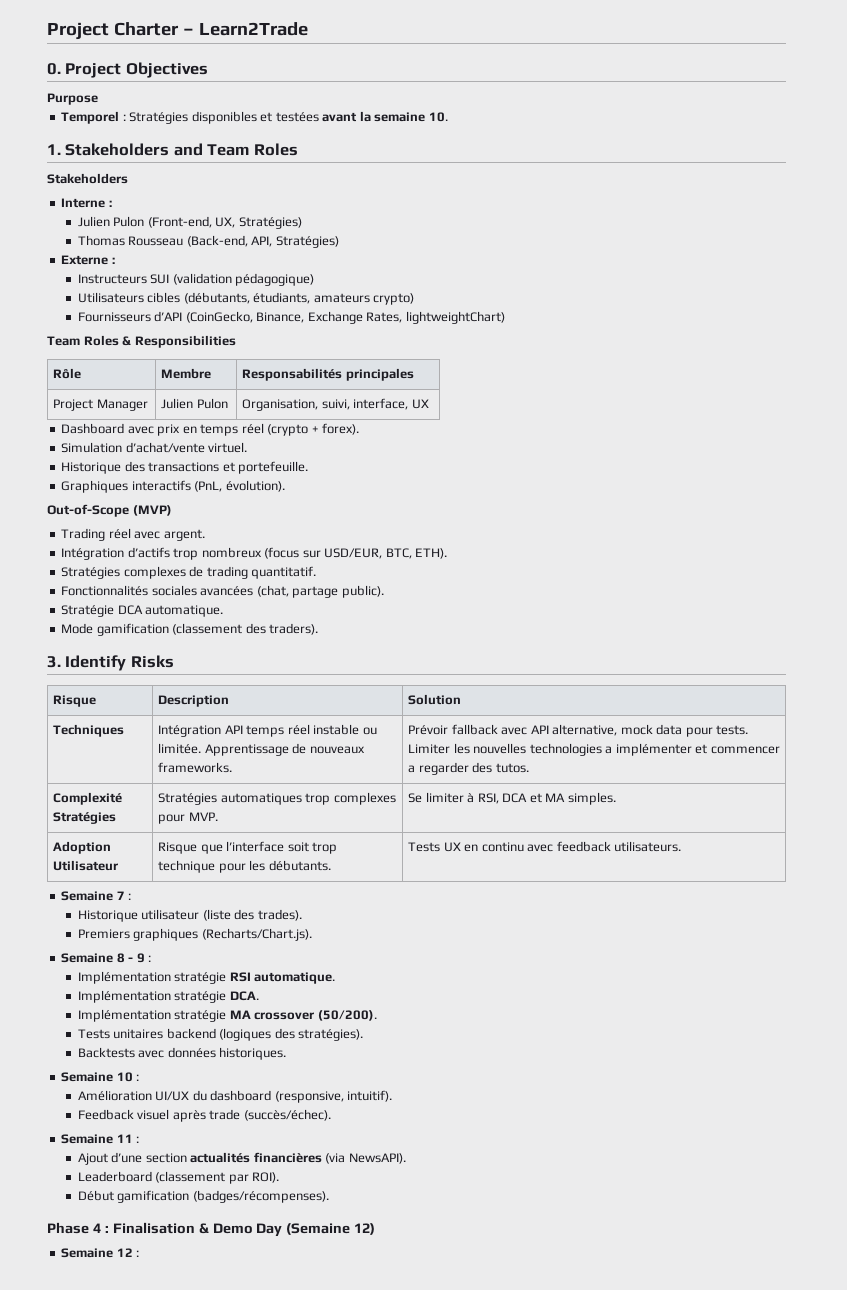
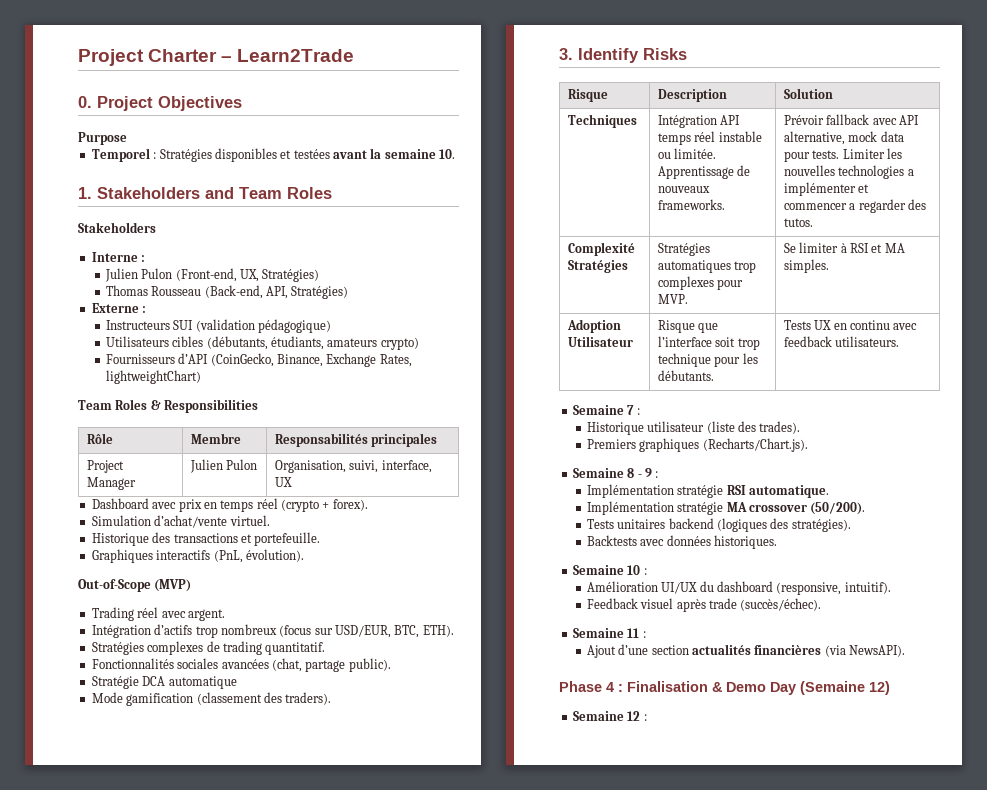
[145,605,224,617] automatique. -> [168,676,237,689] automatique
[477,793,528,804] RSI, DCA -> [850,243,870,253] RSI
[77,990,259,1003] // Implémentation stratégie DCA. -> (829, 491) none
[77,1171,280,1184] [77,1190,329,1203] // Leaderboard (classement par ROI). // Début gamification (badges/récompenses). -> (906, 651) none

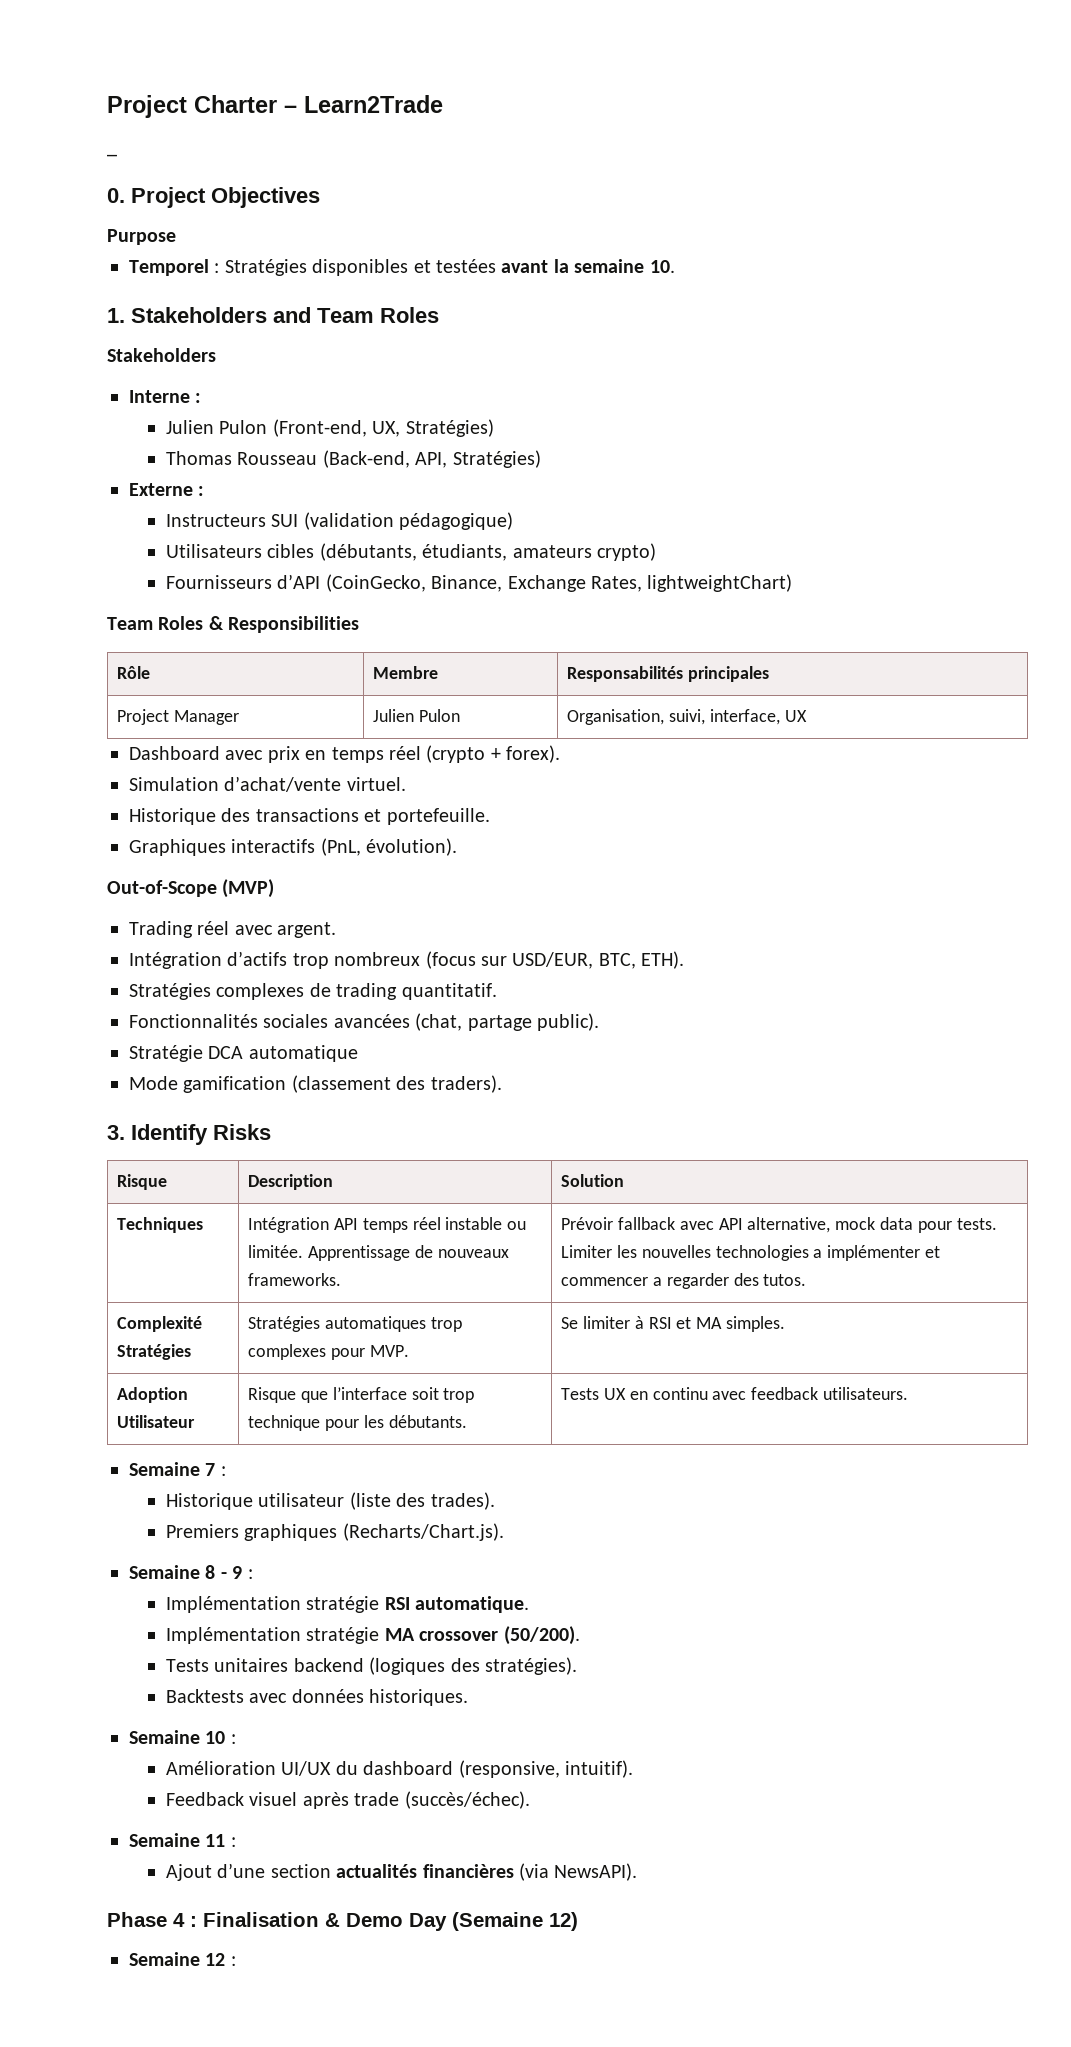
(355, 55) none -> [107,153,117,157] // _

